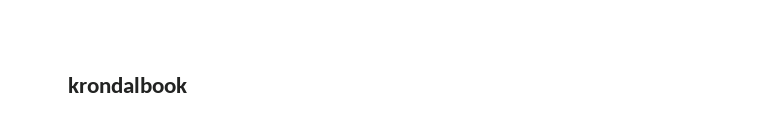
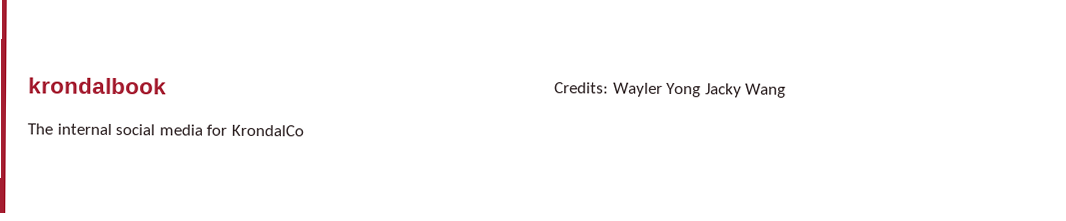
(187, 85) none -> [27,123,304,137] [554,82,787,98] // The internal social media for KrondalCo // Credits: Wayler Yong Jacky Wang

